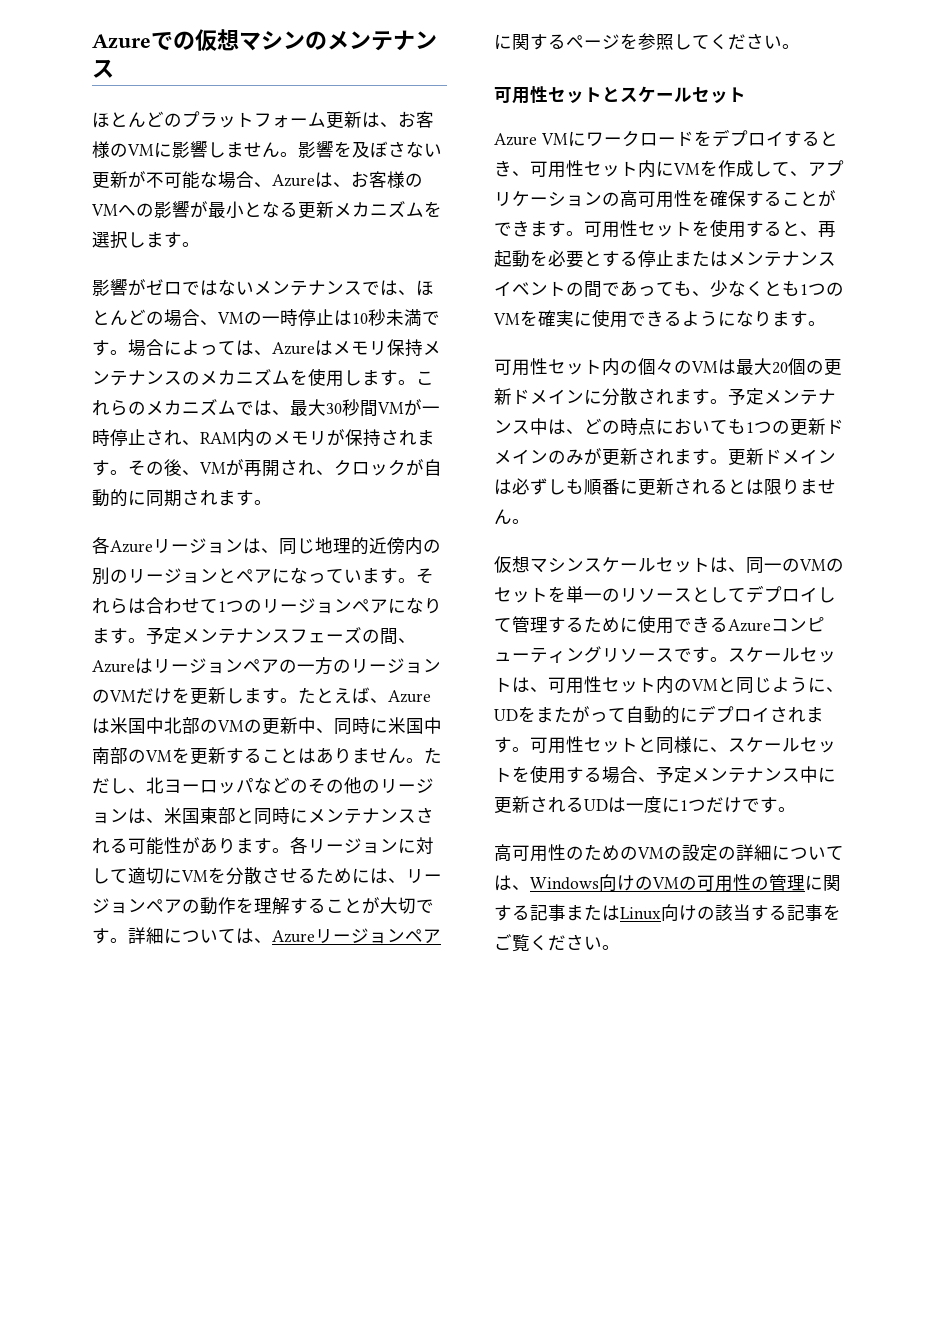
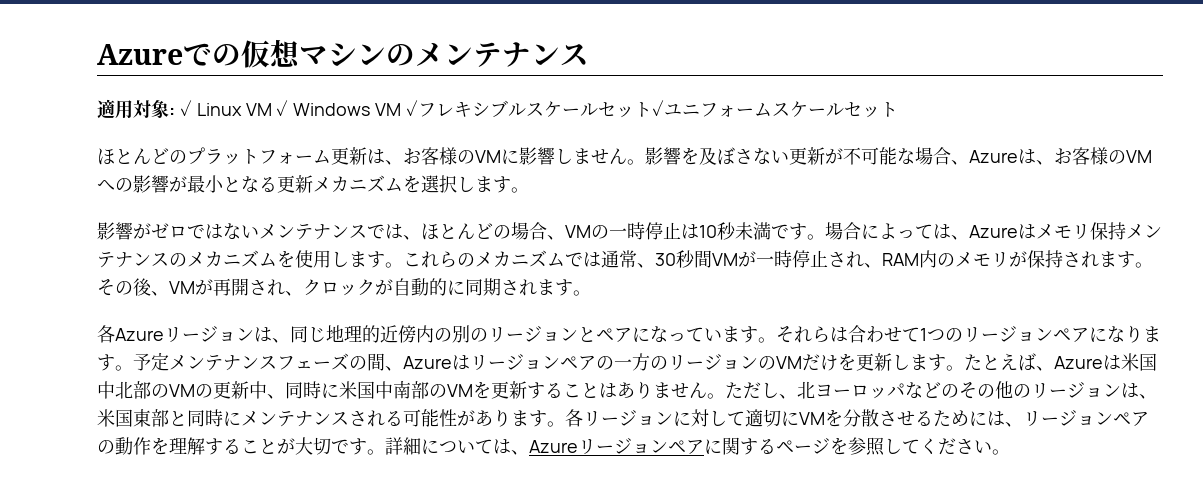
(114, 68) none -> [97,99,899,119] // 適用対象: ✓ Linux VM ✓ Windows VM ✓フレキシブルスケールセット✓ユニフォームスケールセット
[272,399,326,416] 、最大 -> [601,250,655,268] 通常、
[494,86,746,104] [494,129,838,147] [494,160,844,178] [494,190,836,208] [494,219,836,238] [494,250,836,268] [494,280,844,298] [493,309,826,328] [494,358,842,376] [494,388,836,406] [494,418,844,436] [494,448,836,466] [494,478,836,496] [494,509,530,525] [494,556,844,574] [494,585,836,603] [494,615,825,634] [494,646,836,663] [494,676,844,694] [494,705,824,724] [494,736,836,754] [494,765,836,784] [494,796,796,814] [494,844,844,862] [494,874,841,892] [494,904,841,921] [494,934,620,952] // 可用性セットとスケールセット // Azure VMにワークロードをデプロイするとき、可用性セット内にVMを作成して、アプリケーションの高可用性を確保することができます。可用性セットを使用すると、再起動を必要とする停止またはメンテナンスイベントの間であっても、少なくとも1つのVMを確実に使用できるようになります。 // 可用性セット内の個々のVMは最大20個の更新ドメインに分散されます。予定メンテナンス中は、どの時点においても1つの更新ドメインのみが更新されます。更新ドメインは必ずしも順番に更新されるとは限りません。 // 仮想マシンスケールセットは、同一のVMのセットを単一のリソースとしてデプロイして管理するために使用できるAzureコンピューティングリソースです。スケールセットは、可用性セット内のVMと同じように、UDをまたがって自動的にデプロイされます。可用性セットと同様に、スケールセットを使用する場合、予定メンテナンス中に更新されるUDは一度に1つだけです。 // 高可用性のためのVMの設定の詳細については、Windows向けのVMの可用性の管理に関する記事またはLinux向けの該当する記事をご覧ください。 -> (1010, 452) none

